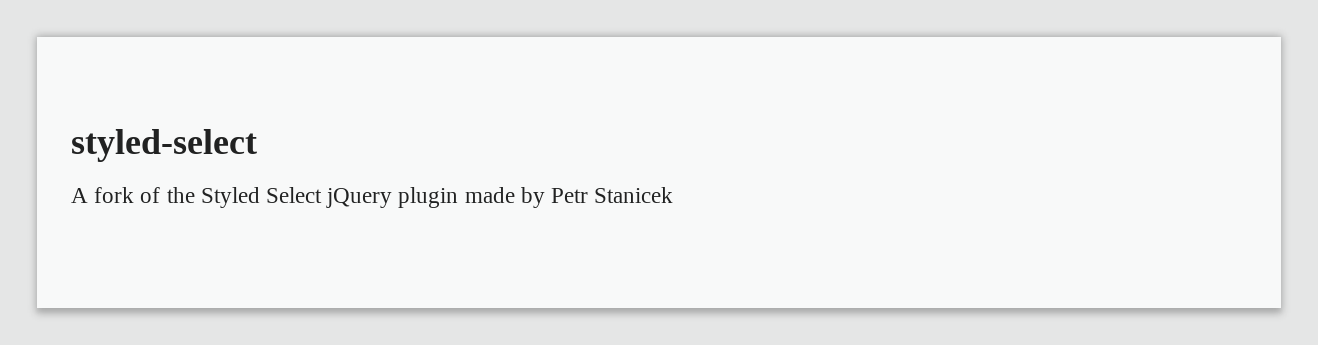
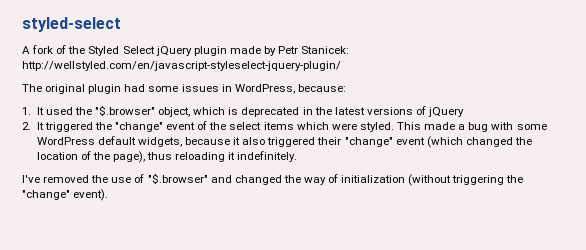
[594,187,674,203] Stanicek -> [301,46,350,54] [22,61,341,71] [22,84,346,94] [22,105,465,117] [22,121,547,132] [36,136,533,148] [36,151,298,163] [22,173,524,186] [22,189,109,201] Stanicek: http://wellstyled.com/en/javascript-styleselect-jquery-plugin/ // The original plugin had some issues in WordPress, because: // 1. It used the "$.browser" object, which is deprecated in the latest versions of jQuery // 2. It triggered the "change" event of the select items which were styled. This made a bug with some WordPress default widgets, because it also triggered their "change" event (which changed the location of the page), thus reloading it indefinitely. // I've removed the use of "$.browser" and changed the way of initialization (without triggering the "change" event).

